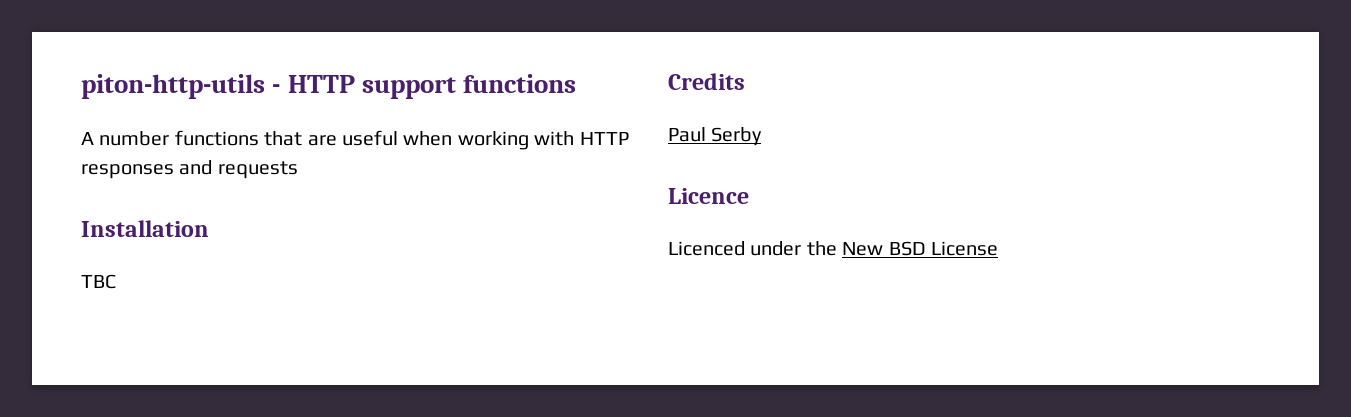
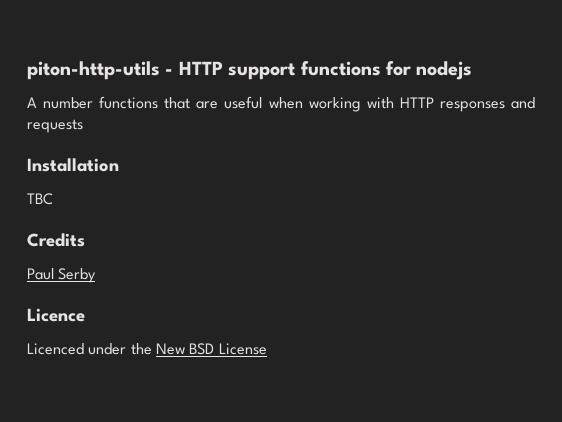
(577, 83) none -> [386,61,473,80] for nodejs

